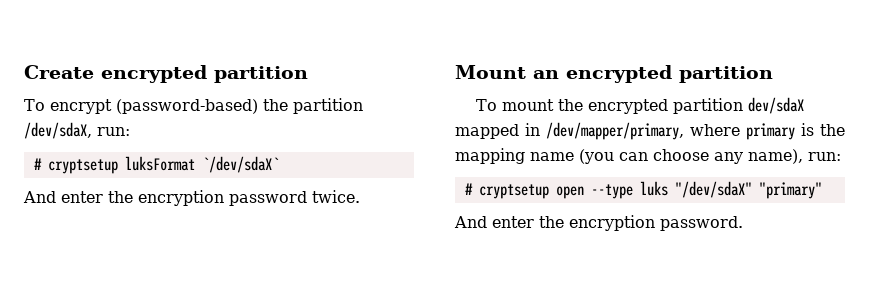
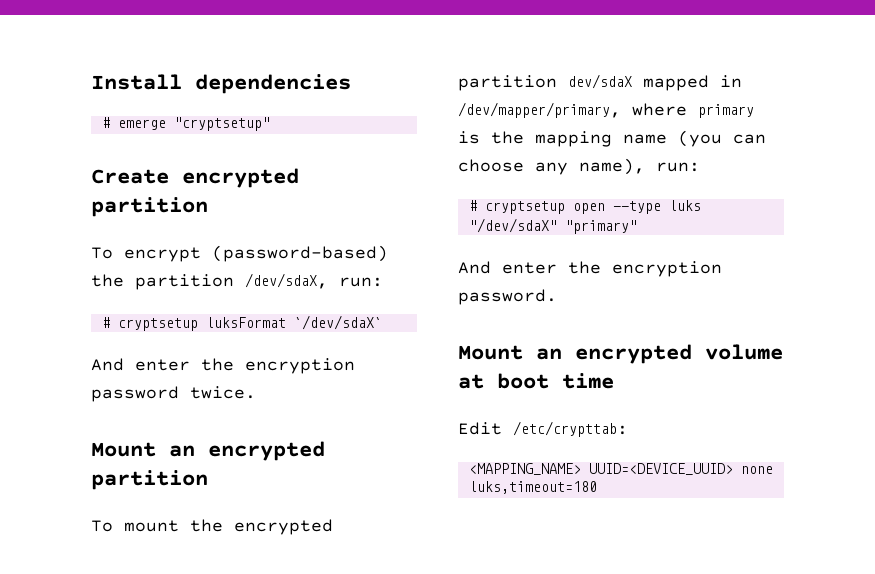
(24, 72) none -> [91,74,351,94] [101,117,270,131] Install dependencies // # emerge "cryptsetup" //
(743, 223) none -> [458,344,783,364] [458,373,614,389] [458,421,628,437] [468,463,773,475] [468,481,597,494] // Mount an encrypted volume at boot time // Edit /etc/crypttab: // <MAPPING_NAME> UUID=<DEVICE_UUID> none luks,timeout=180

